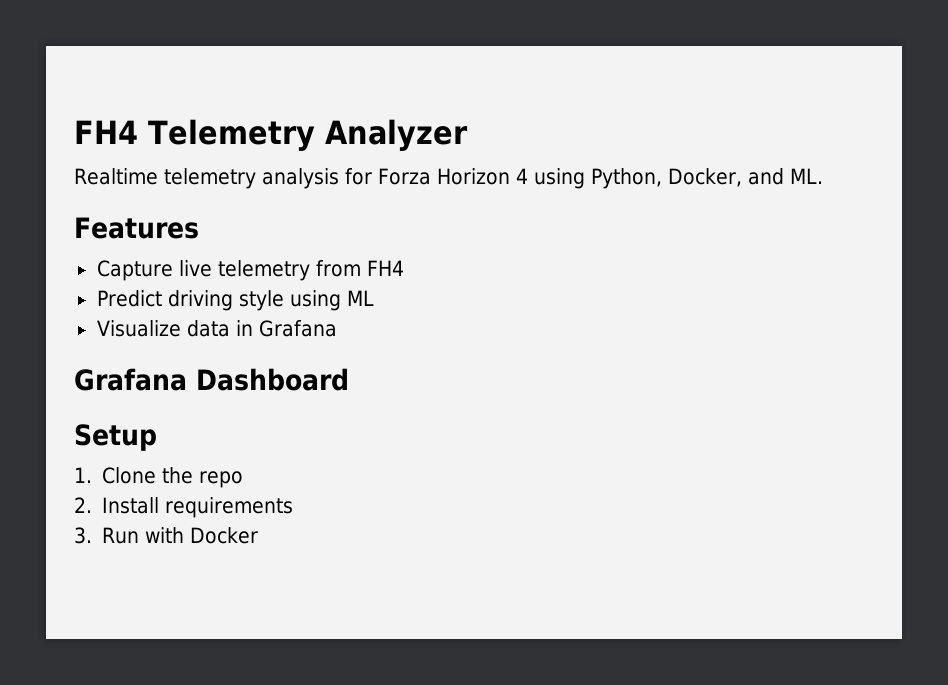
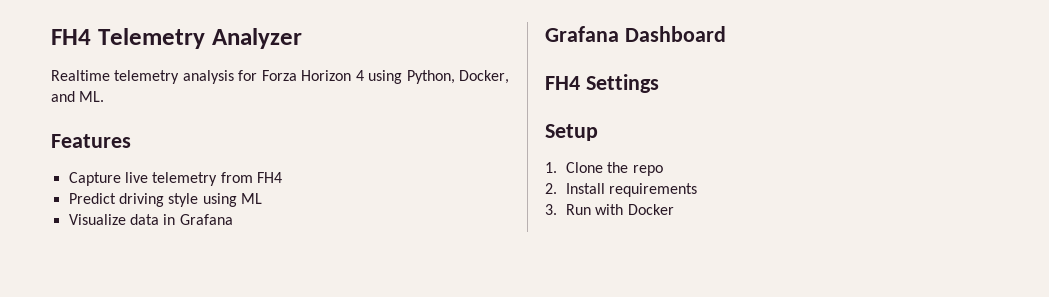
(349, 379) none -> [545,74,659,93] // FH4 Settings

